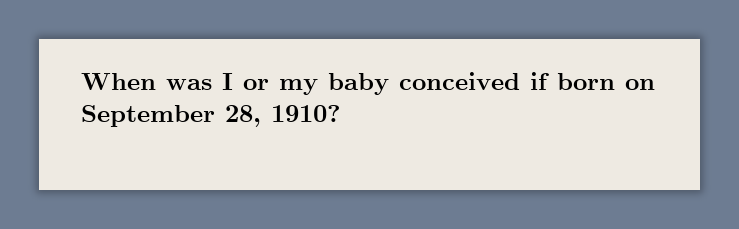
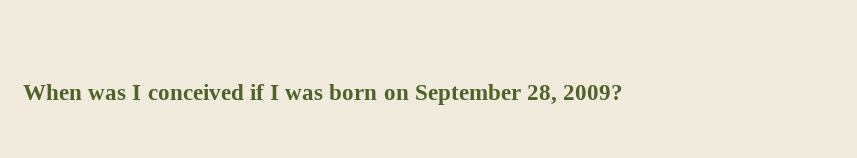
[243,72,549,95] or my baby conceived if -> [147,84,324,100] conceived if I was
[271,105,341,122] 1910? -> [563,85,624,100] 2009?

